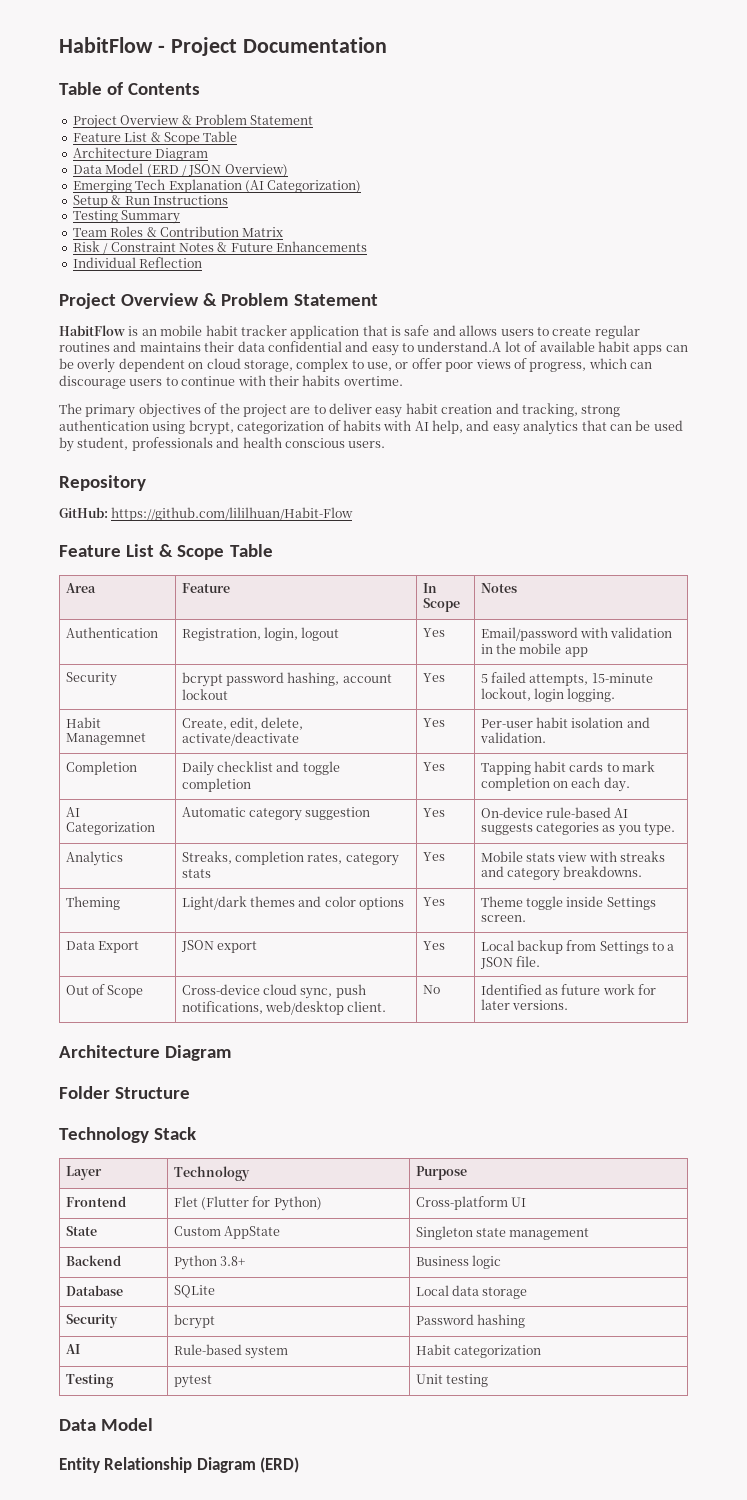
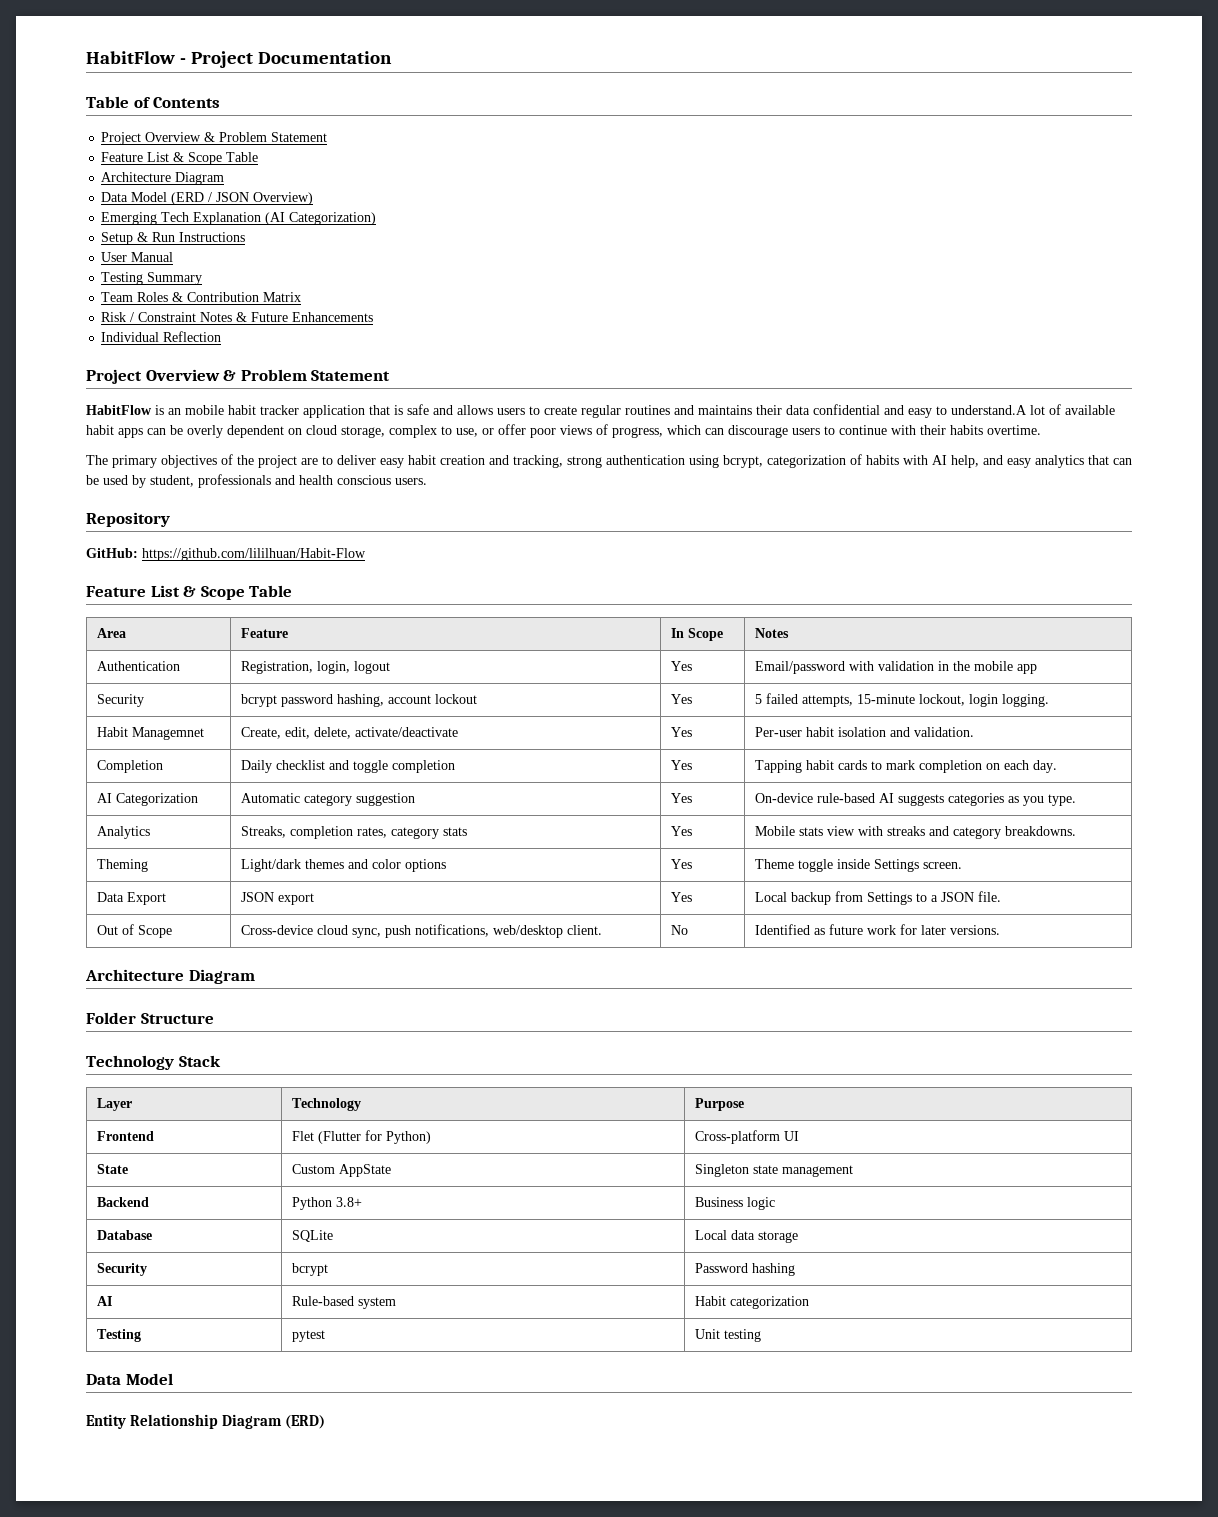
(228, 200) none -> [101,252,174,262] // User Manual

